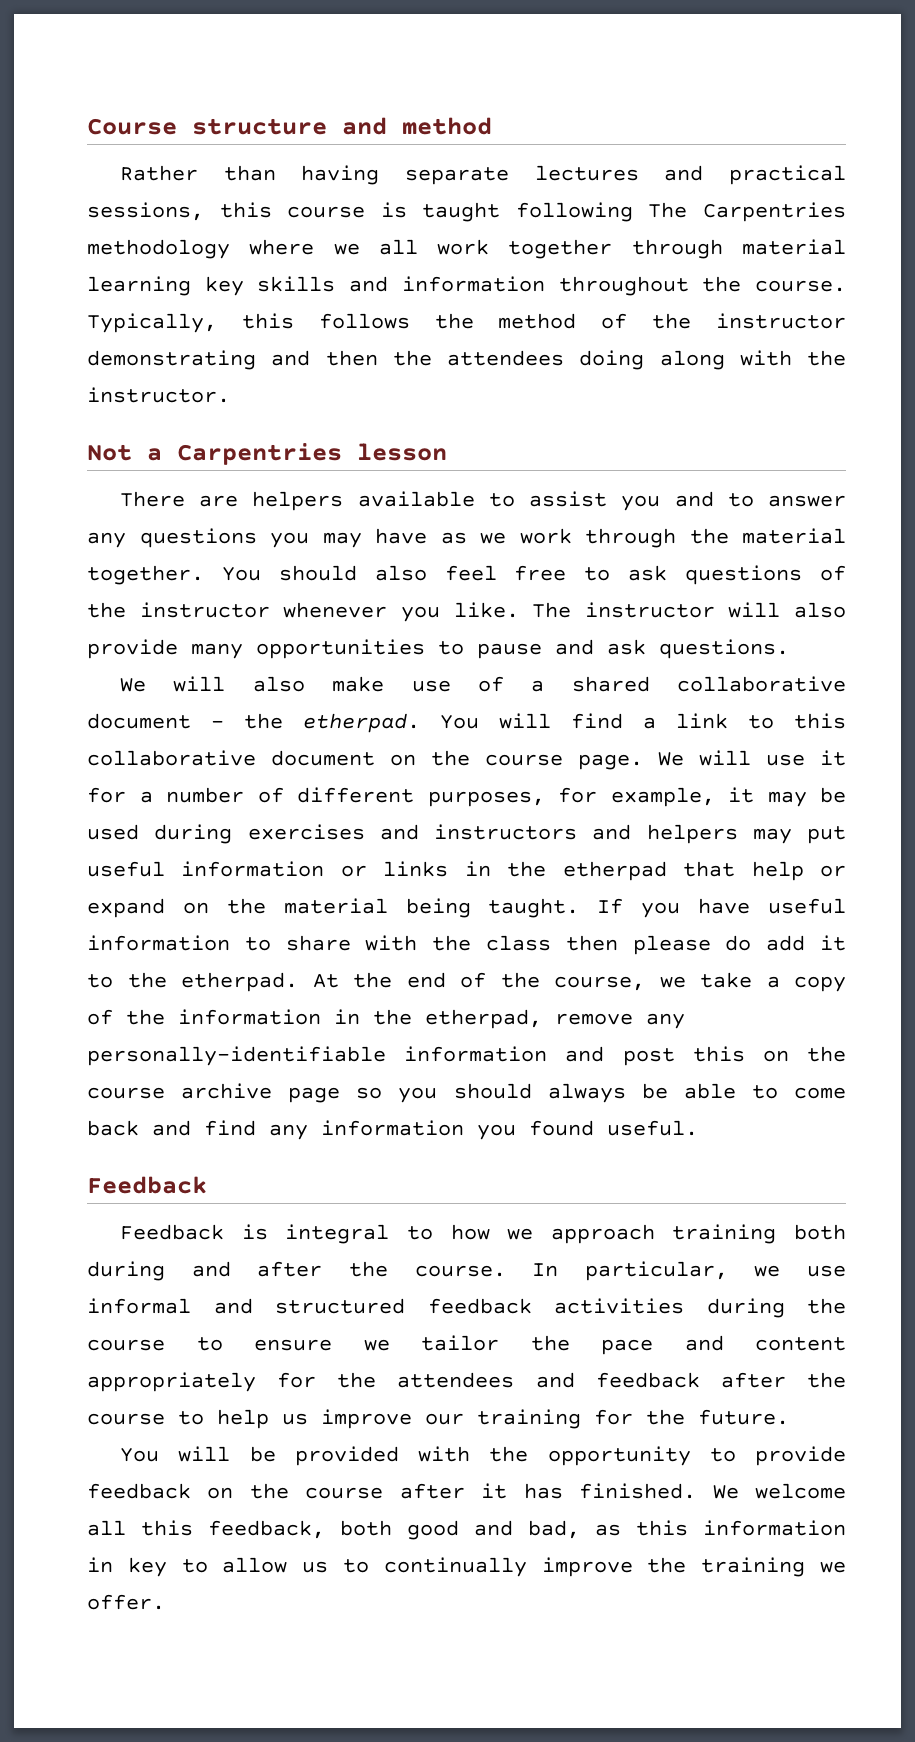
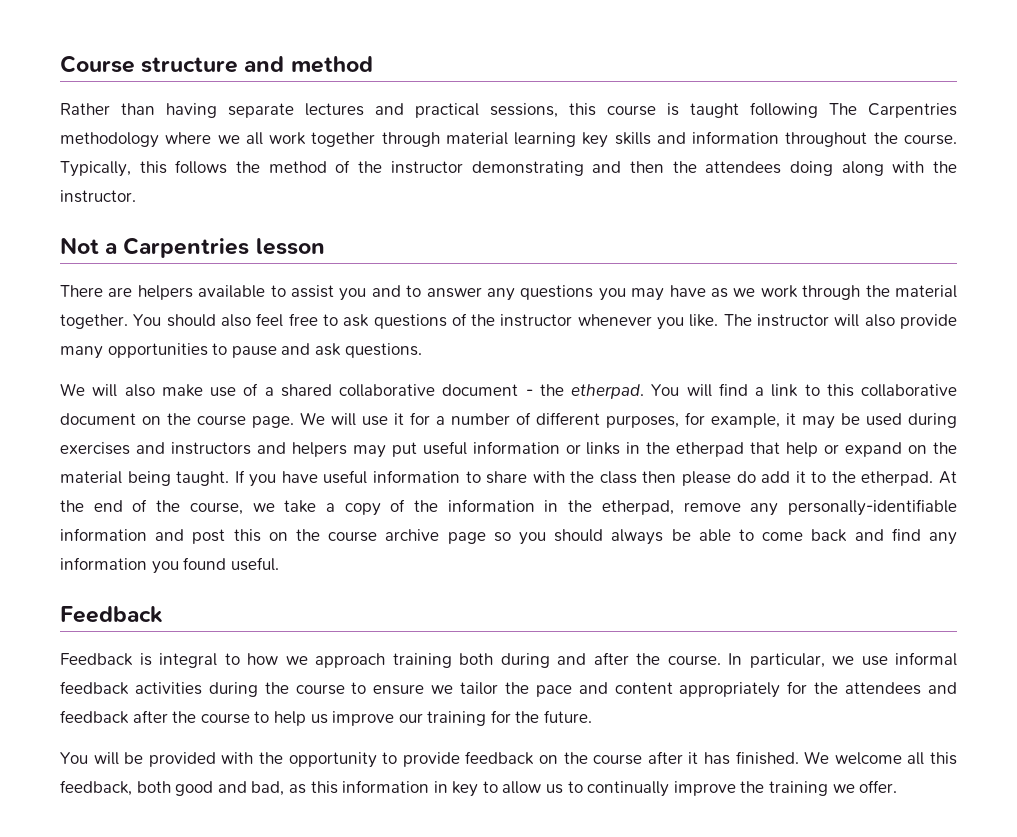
[213,1298,405,1314] and structured -> (957, 659) none

